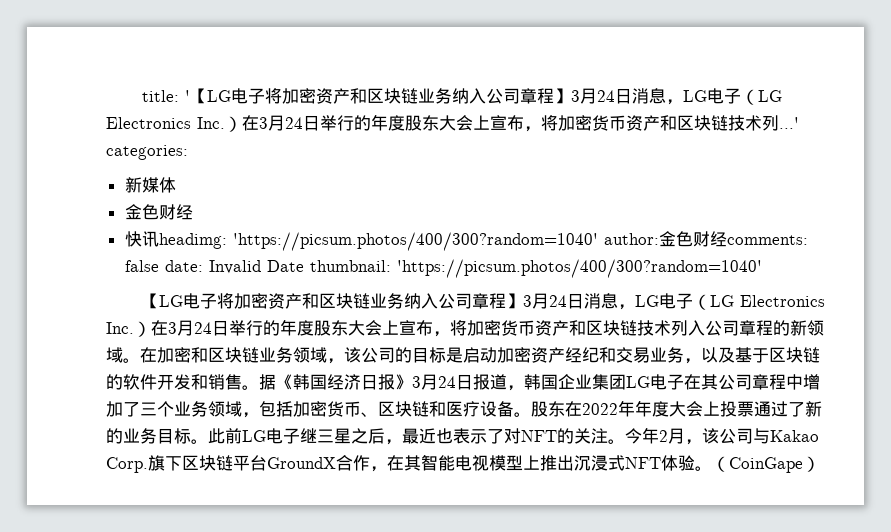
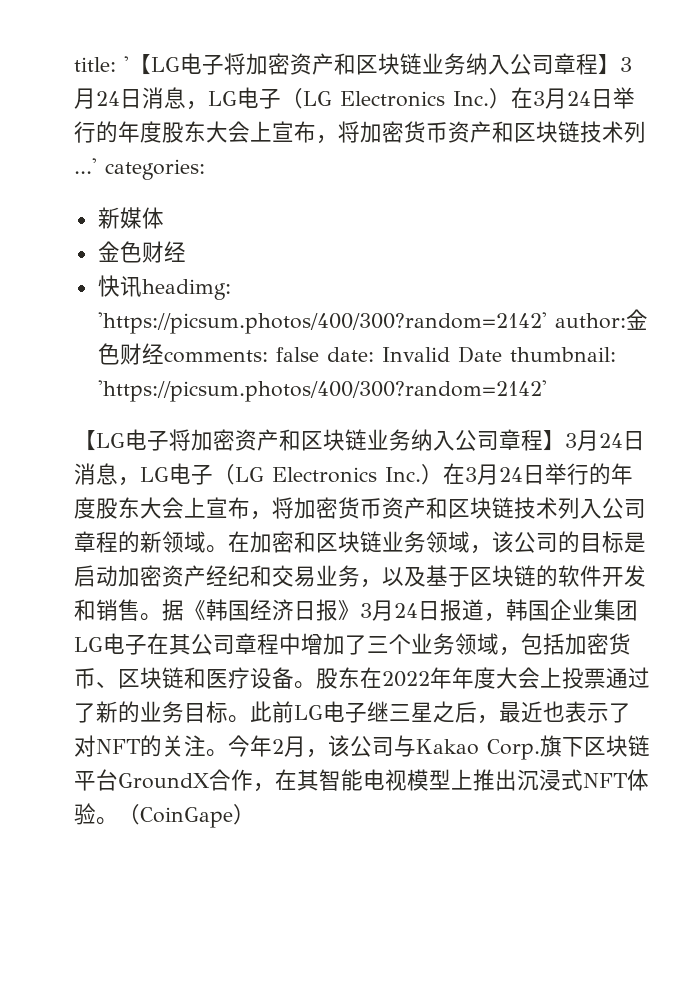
[232,232,598,251] 'https://picsum.photos/400/300?random=1040' -> [97,312,547,334] 'https://picsum.photos/400/300?random=2142'
[396,259,762,278] 'https://picsum.photos/400/300?random=1040' -> [97,380,547,402] 'https://picsum.photos/400/300?random=2142'

